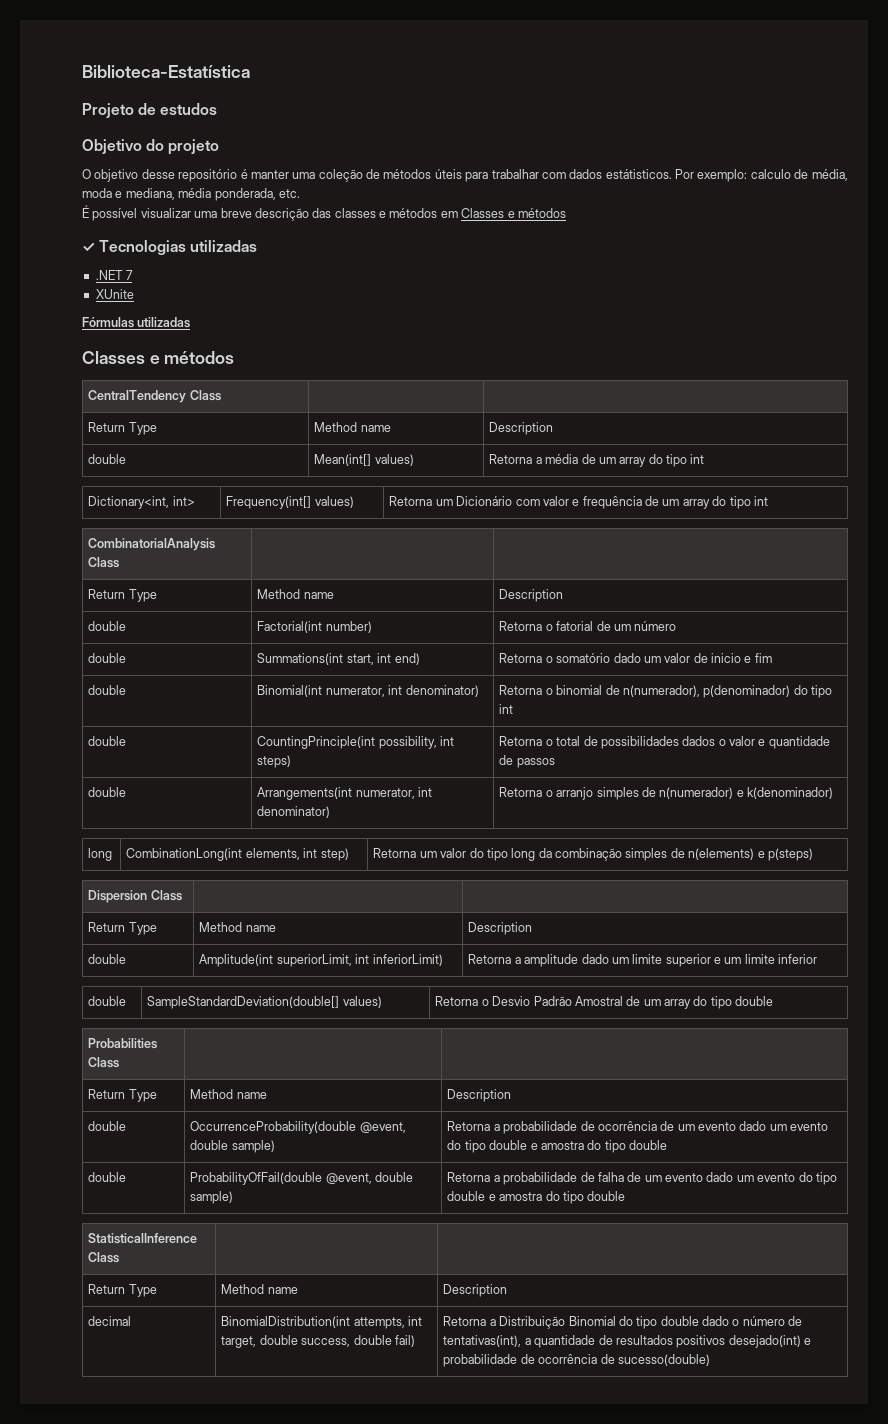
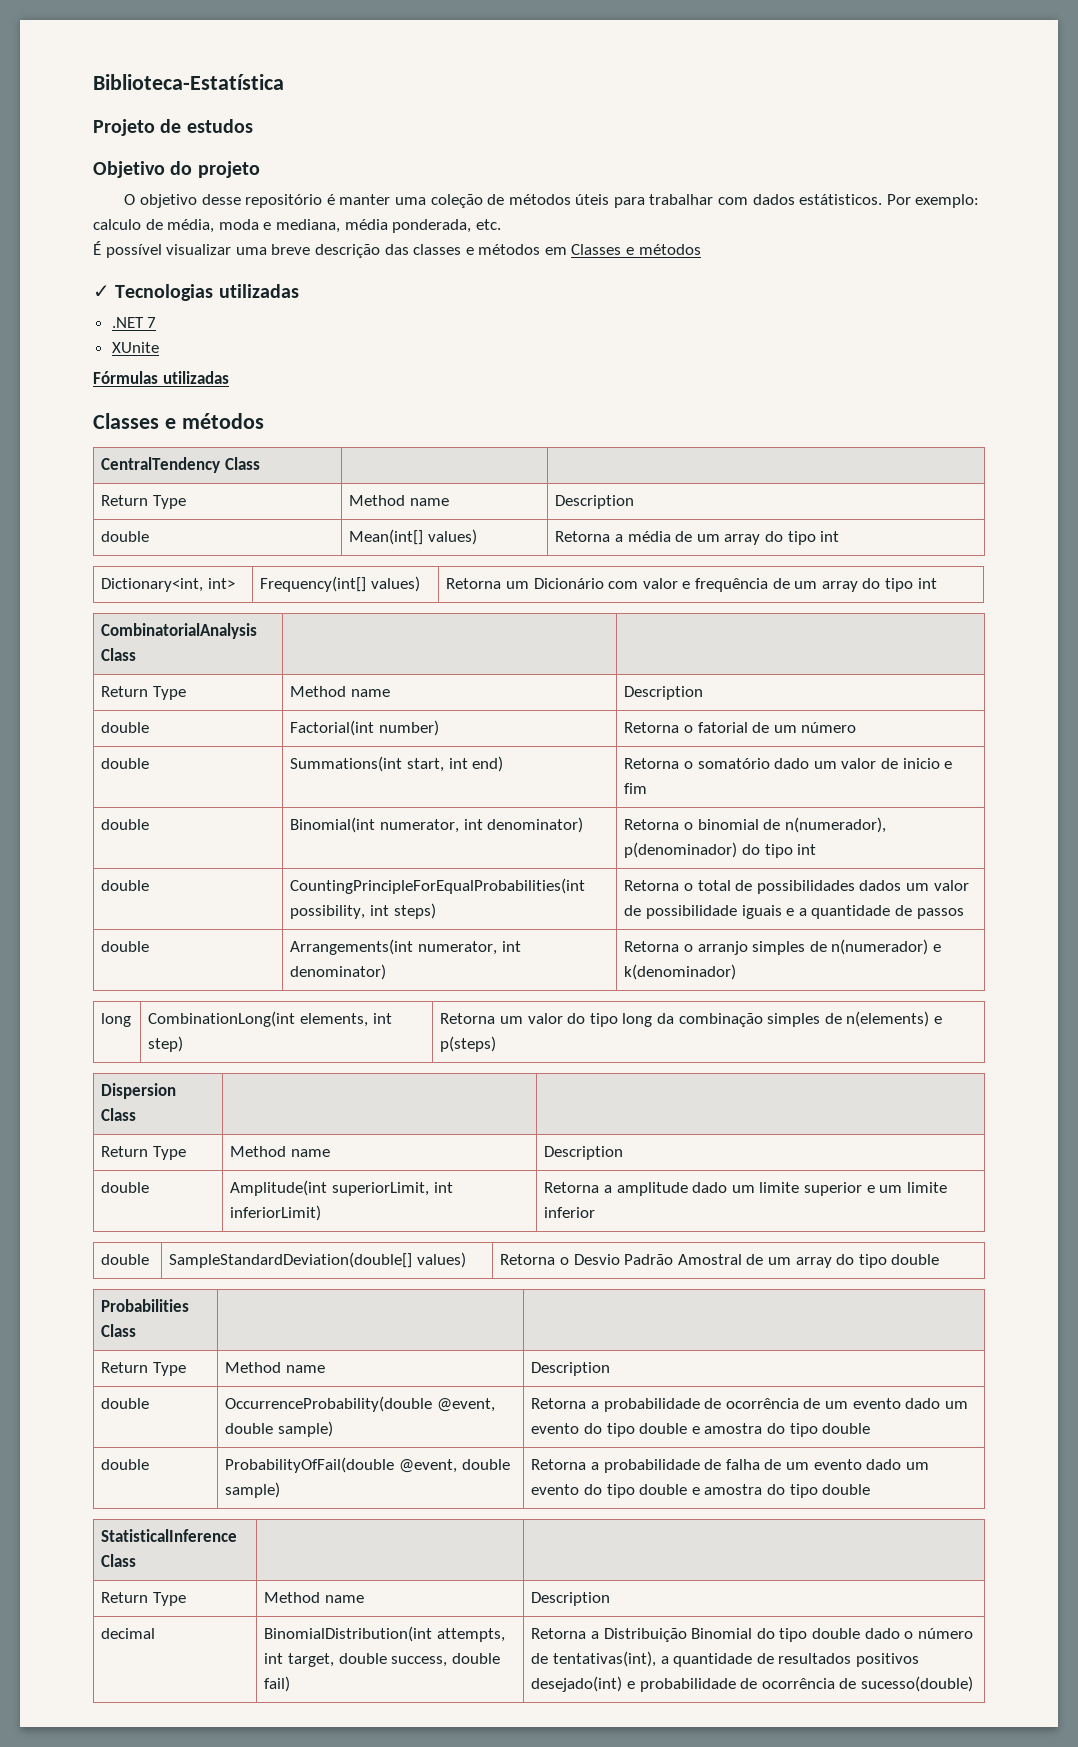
[257,736,376,749] CountingPrinciple(int -> [290,878,586,894] CountingPrincipleForEqualProbabilities(int
[718,736,766,746] o valor e -> [905,880,969,891] [624,905,807,919] um valor de possibilidade iguais e a

